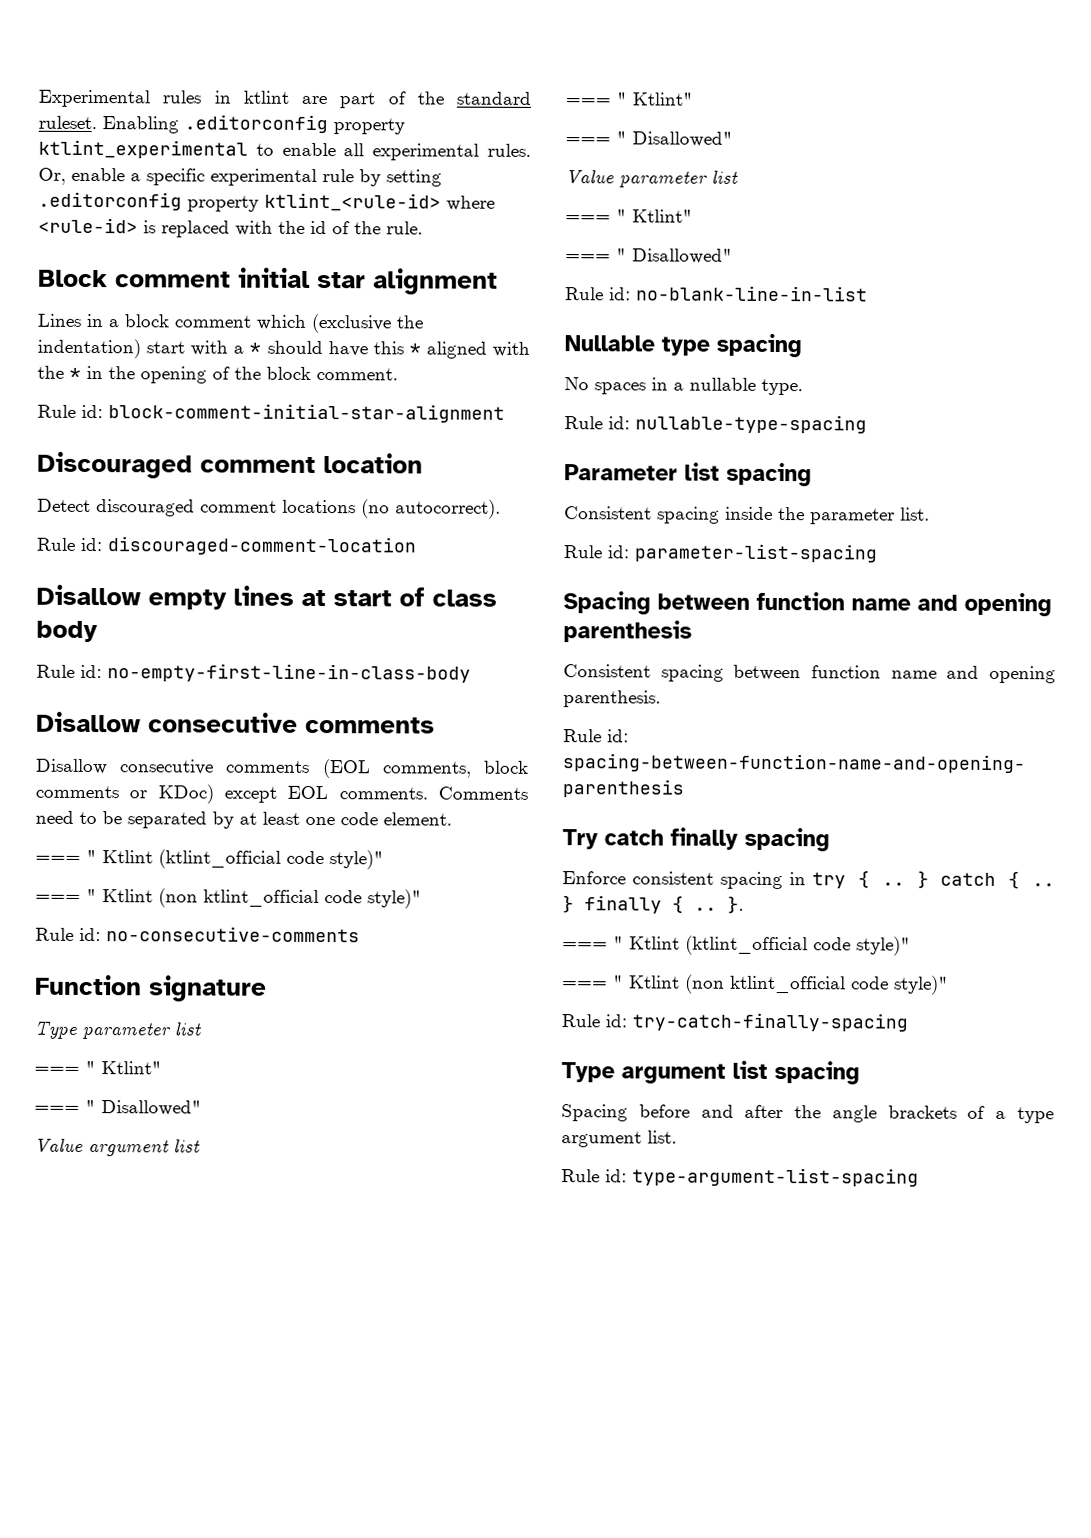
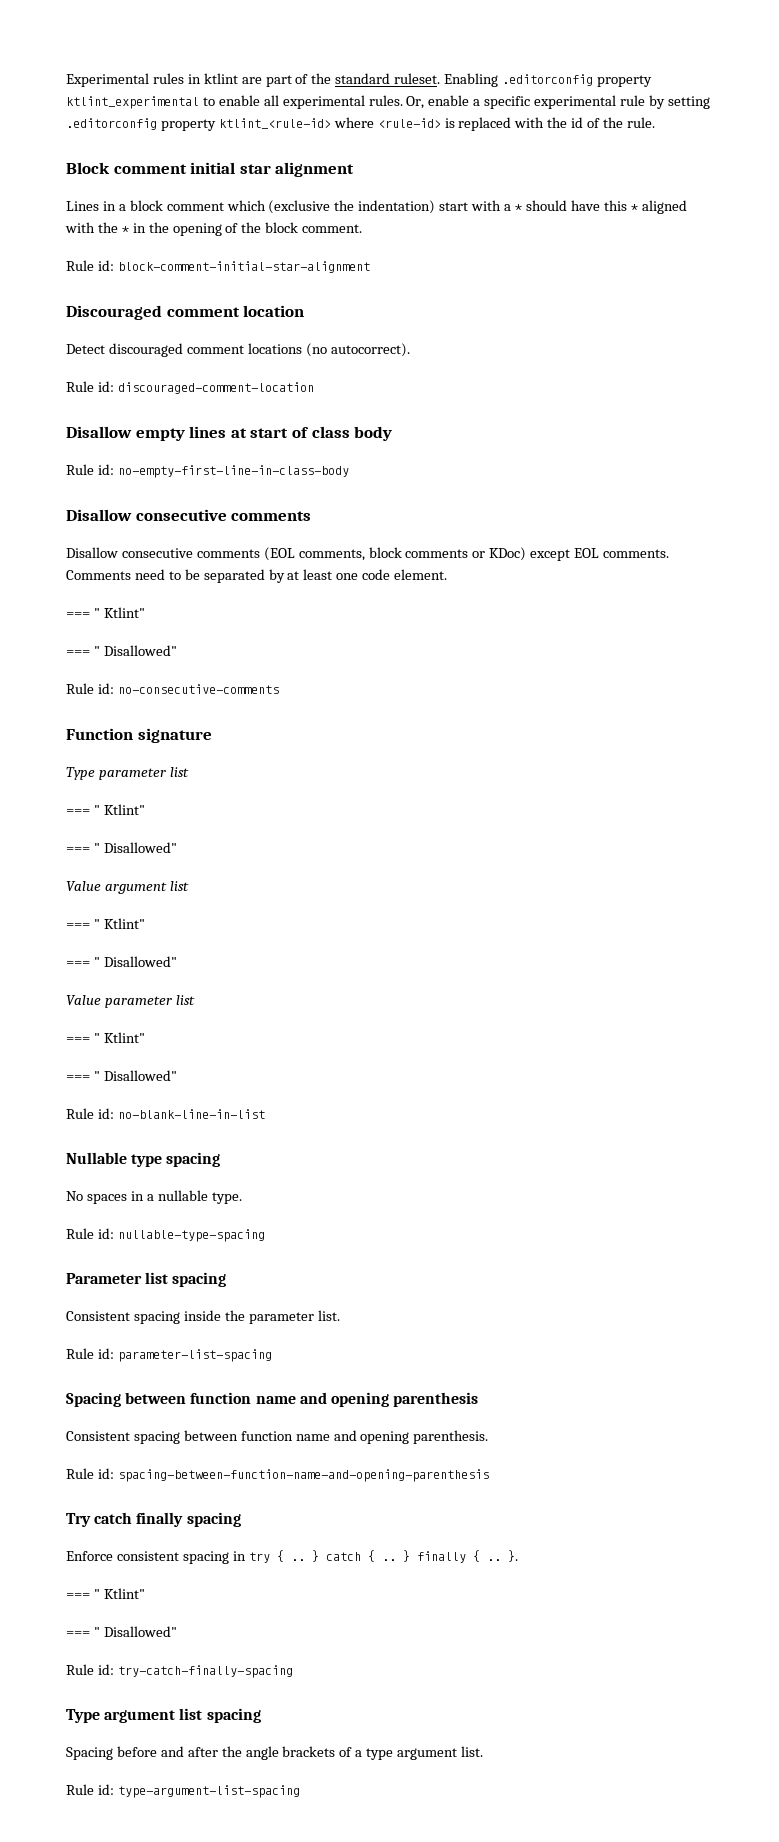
[102,849,384,870] [35,888,422,909] Ktlint (ktlint_official code style)" // === " Ktlint (non ktlint_official code style)" -> [103,607,145,618] [66,645,177,656] Ktlint" // === " Disallowed"
[629,935,911,956] [562,974,949,995] Ktlint (ktlint_official code style)" // === " Ktlint (non ktlint_official code style)" -> [103,1588,145,1599] [66,1626,177,1637] Ktlint" // === " Disallowed"

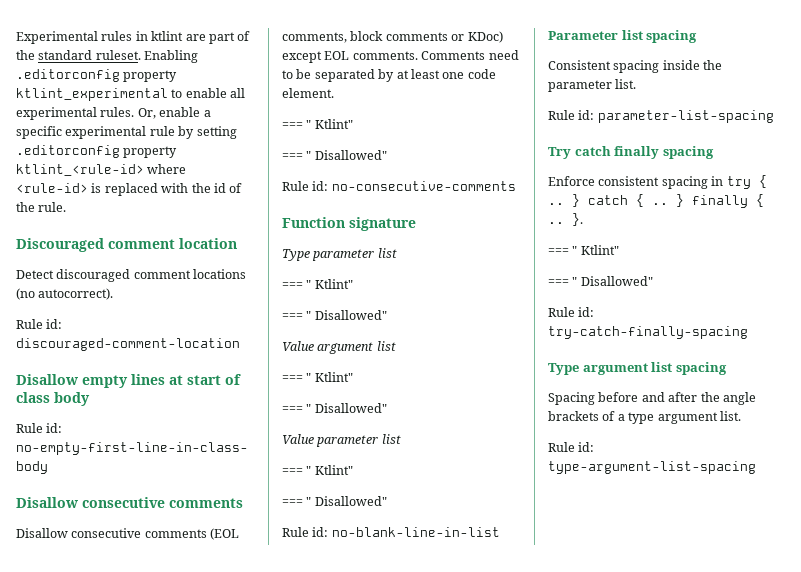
[66,162,355,177] [66,200,687,214] [65,222,363,236] [66,260,370,273] // Block comment initial star alignment // Lines in a block comment which (exclusive the indentation) start with a * should have this * aligned with the * in the opening of the block comment. // Rule id: block-comment-initial-star-alignment -> (67, 207) none
[66,1152,221,1167] [66,1190,242,1204] [66,1228,265,1242] // Nullable type spacing // No spaces in a nullable type. // Rule id: nullable-type-spacing -> (500, 532) none
[66,1392,479,1407] [66,1430,489,1444] [66,1468,489,1482] // Spacing between function name and opening parenthesis // Consistent spacing between function name and opening parenthesis. // Rule id: spacing-between-function-name-and-opening-parenthesis -> (774, 116) none

